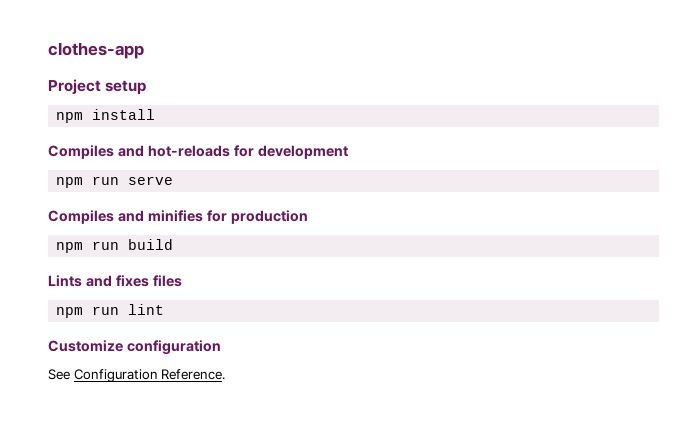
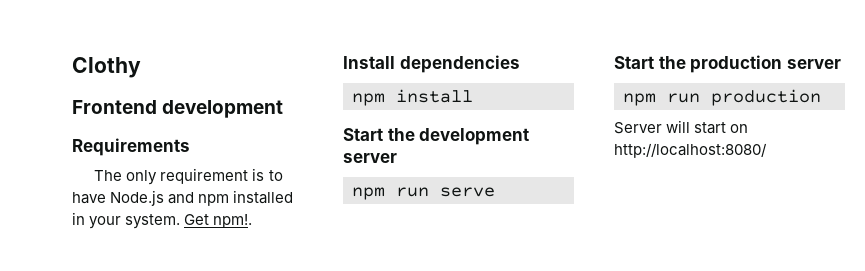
[48,42,144,59] [48,79,147,95] [56,109,156,123] [48,145,348,159] clothes-app // Project setup // npm install // Compiles and hot-reloads for development -> [72,57,141,78] [72,100,284,118] [72,138,190,156] [94,168,283,185] [72,190,294,206] [72,212,253,229] [343,55,520,73] [352,89,473,106] [343,128,530,145] [343,153,397,163] Clothy // Frontend development // Requirements // The only requirement is to have Node.js and npm installed in your system. Get npm!. // Install dependencies // npm install // Start the development server
[48,210,308,224] [56,239,174,253] [48,275,182,287] [56,304,165,318] [48,340,221,355] [48,369,226,382] Compiles and minifies for production // npm run build // Lints and fixes files // npm run lint // Customize configuration // See Configuration Reference. -> [614,55,841,73] [623,89,821,106] [614,120,749,134] [614,143,767,158] Start the production server // npm run production // Server will start on http://localhost:8080/

